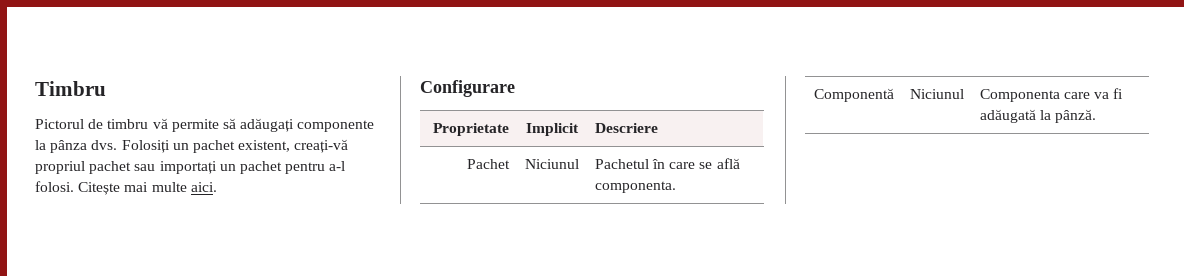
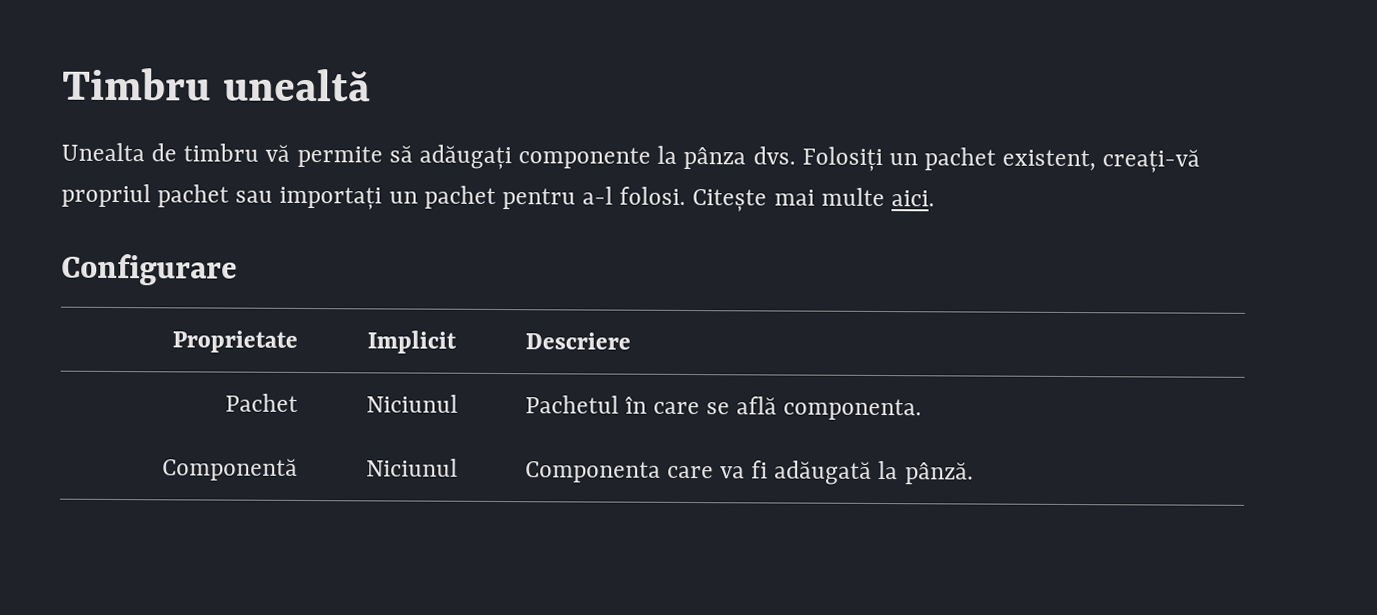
[35,119,84,129] // Pictorul -> [222,68,371,102] [61,142,145,162] unealtă // Unealta

